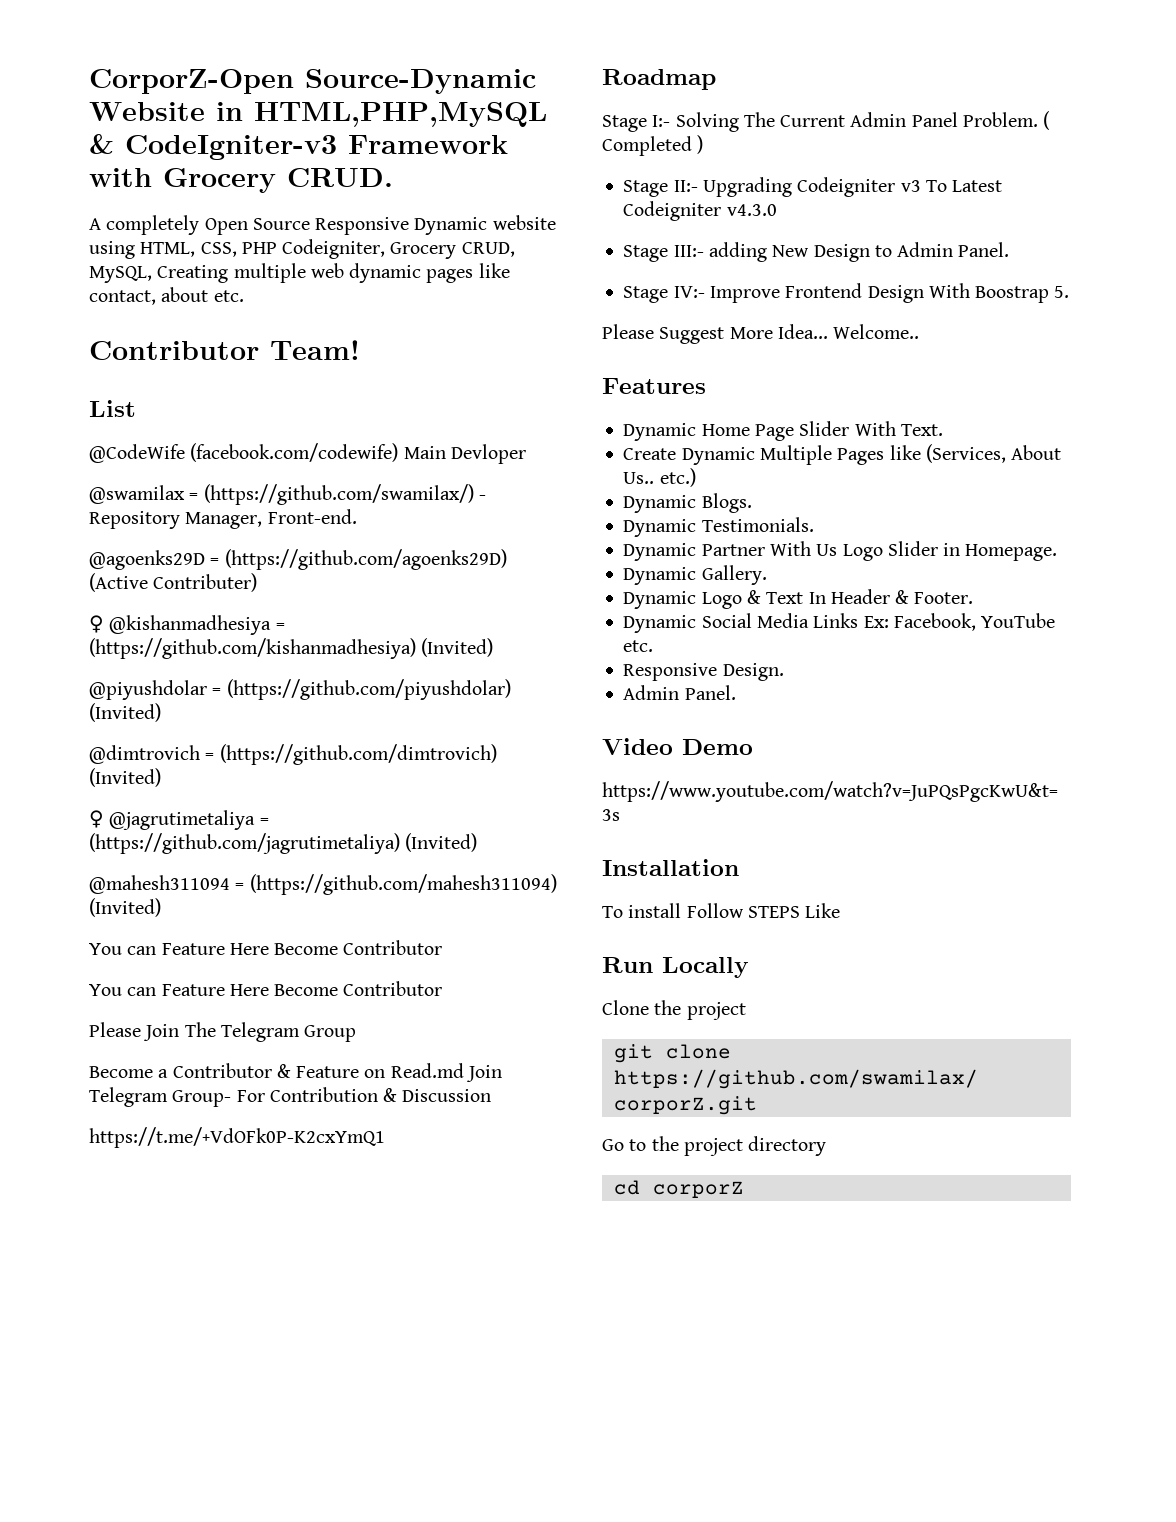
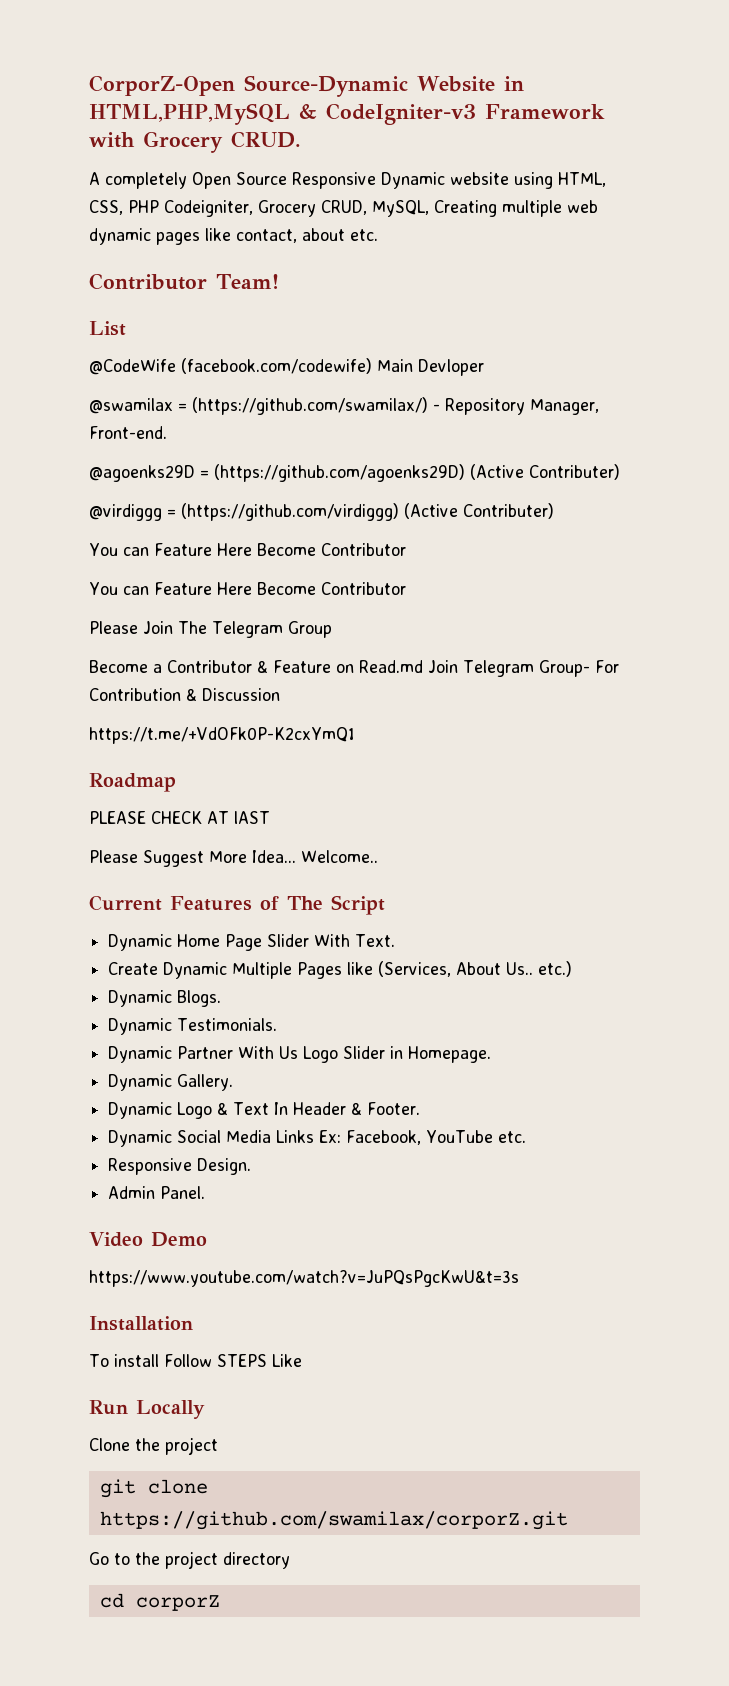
[89,615,285,635] [89,638,494,659] [89,679,511,700] [89,703,161,722] [89,744,497,765] [89,768,161,787] [89,810,269,830] [89,833,478,854] [89,874,557,895] [89,898,161,917] ♀ @kishanmadhesiya = (https://github.com/kishanmadhesiya) (Invited) // @piyushdolar = (https://github.com/piyushdolar) (Invited) // @dimtrovich = (https://github.com/dimtrovich) (Invited) // ♀ @jagrutimetaliya = (https://github.com/jagrutimetaliya) (Invited) // @mahesh311094 = (https://github.com/mahesh311094) (Invited) -> [89,503,554,521] @virdiggg = (https://github.com/virdiggg) (Active Contributer)
[602,111,1051,132] [602,135,704,156] [623,177,1003,197] [623,201,777,221] [623,242,1010,262] [623,283,1070,303] Stage I:- Solving The Current Admin Panel Problem. ( Completed ) // Stage II:- Upgrading Codeigniter v3 To Latest Codeigniter v4.3.0 // Stage III:- adding New Design to Admin Panel. // Stage IV:- Improve Frontend Design With Boostrap 5. -> [89,811,270,824] PLEASE CHECK AT lAST
(920, 331) none -> [89,895,162,911] Current
(706, 386) none -> [260,895,385,915] of The Script

